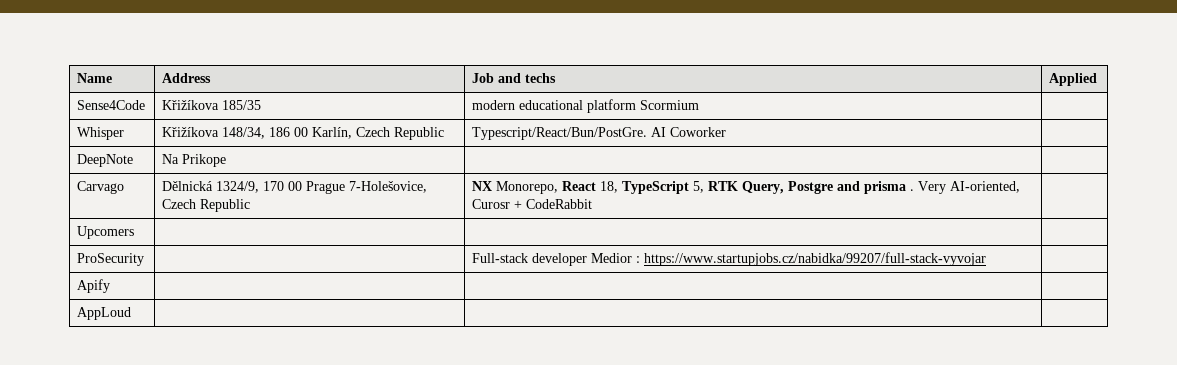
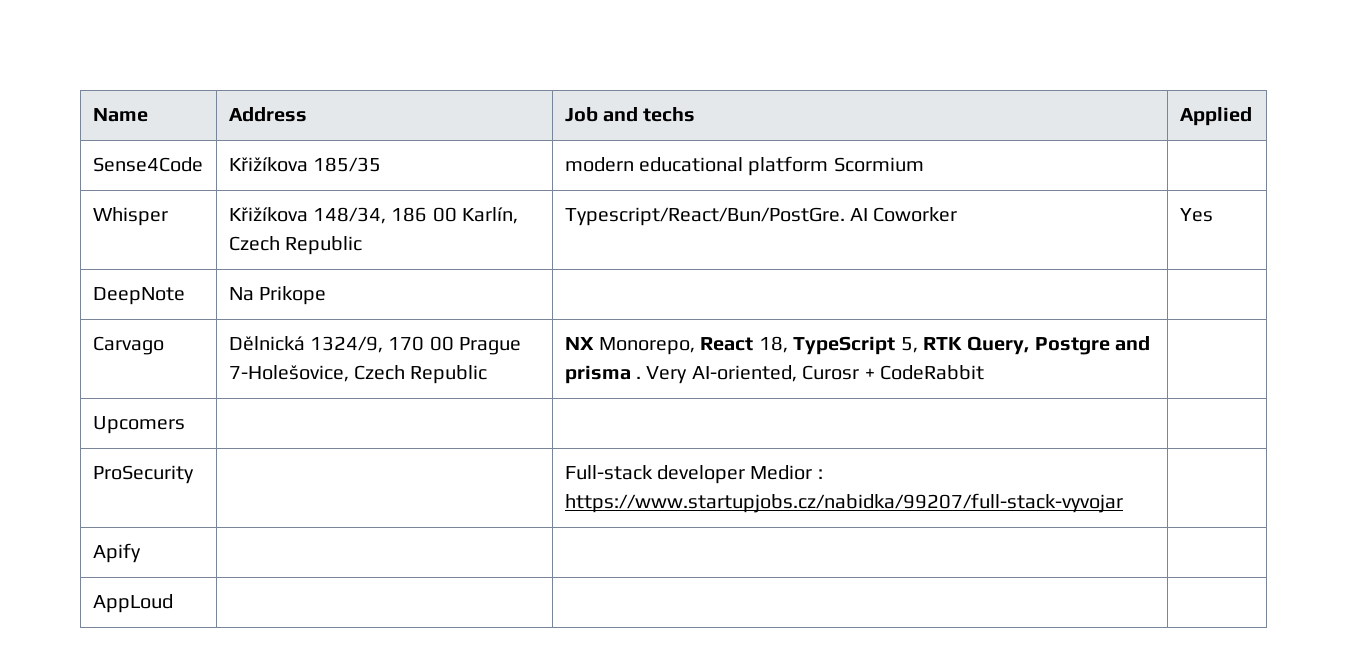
(727, 132) none -> [1179,208,1213,222] Yes

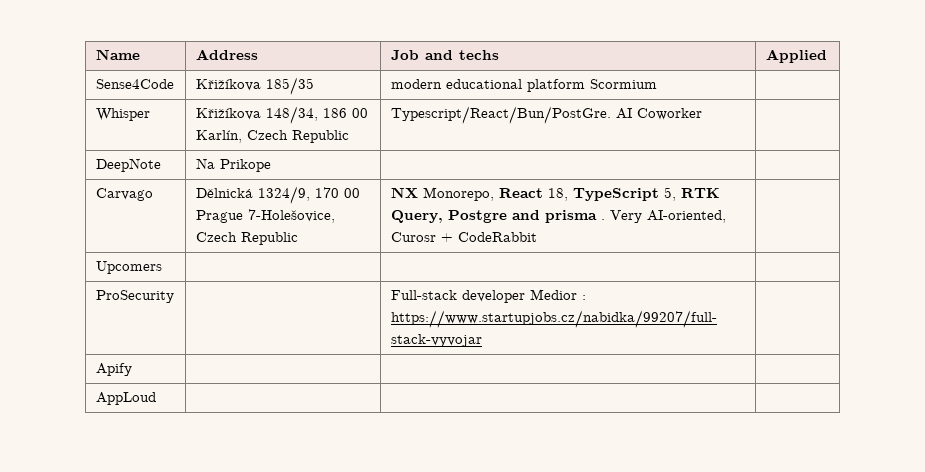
[1179,208,1213,222] Yes -> (702, 114) none

